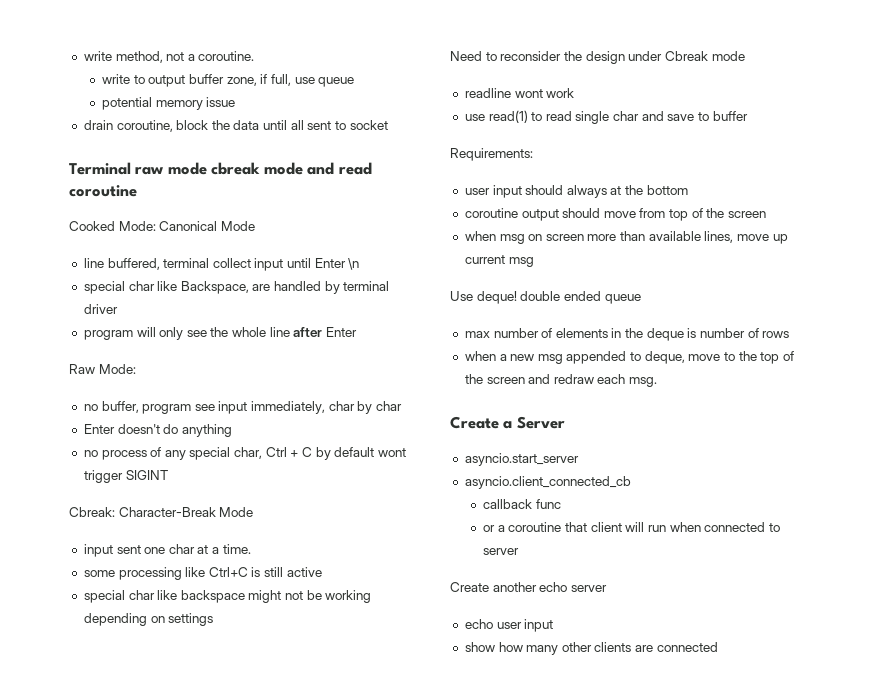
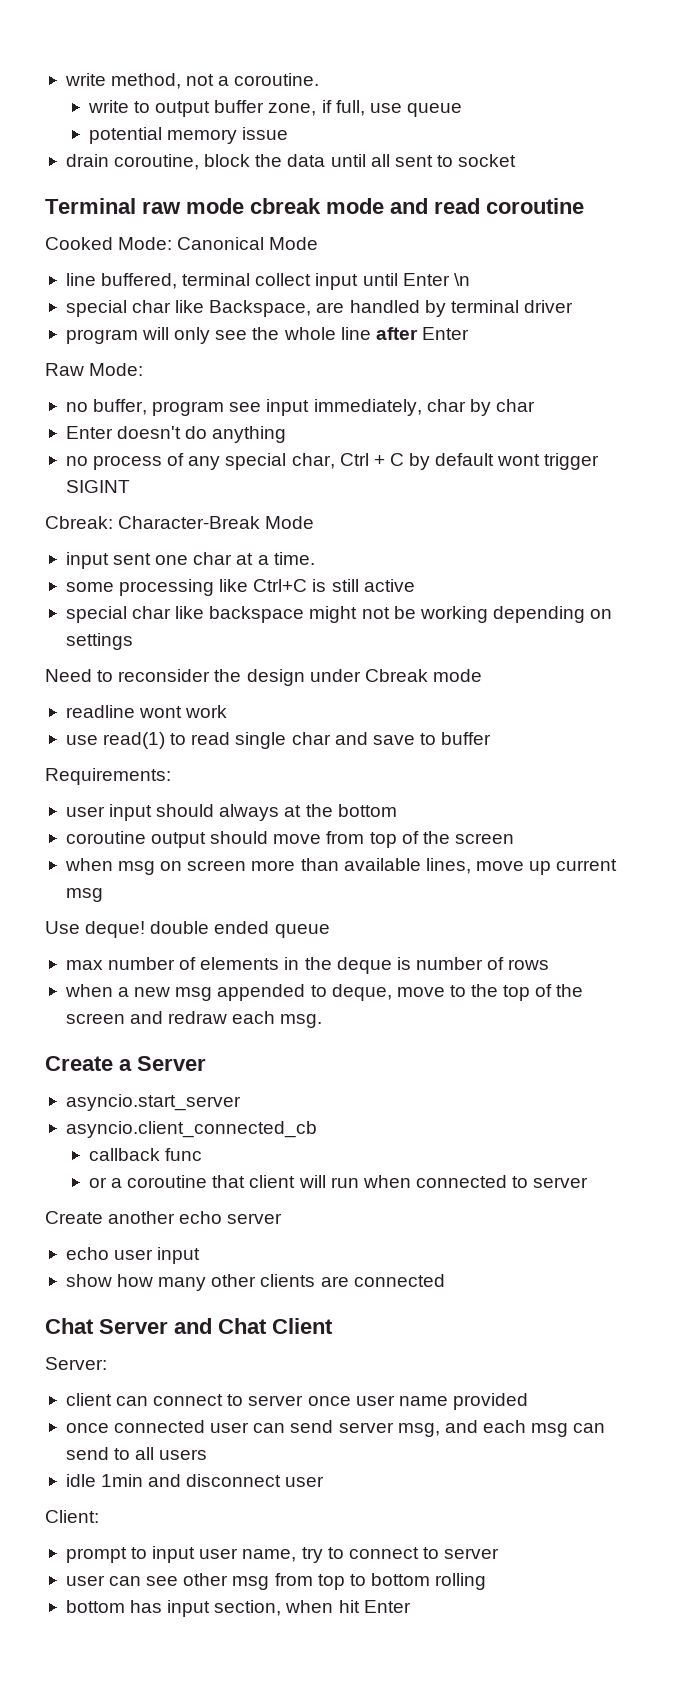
(718, 647) none -> [45,1318,333,1334] [45,1357,107,1370] [65,1393,528,1410] [65,1420,606,1437] [65,1447,208,1460] [65,1474,325,1487] [45,1510,99,1523] [65,1546,500,1563] [65,1573,487,1590] [65,1600,411,1617] // Chat Server and Chat Client // Server: // client can connect to server once user name provided // once connected user can send server msg, and each msg can send to all users // idle 1min and disconnect user // Client: // prompt to input user name, try to connect to server // user can see other msg from top to bottom rolling // bottom has input section, when hit Enter

